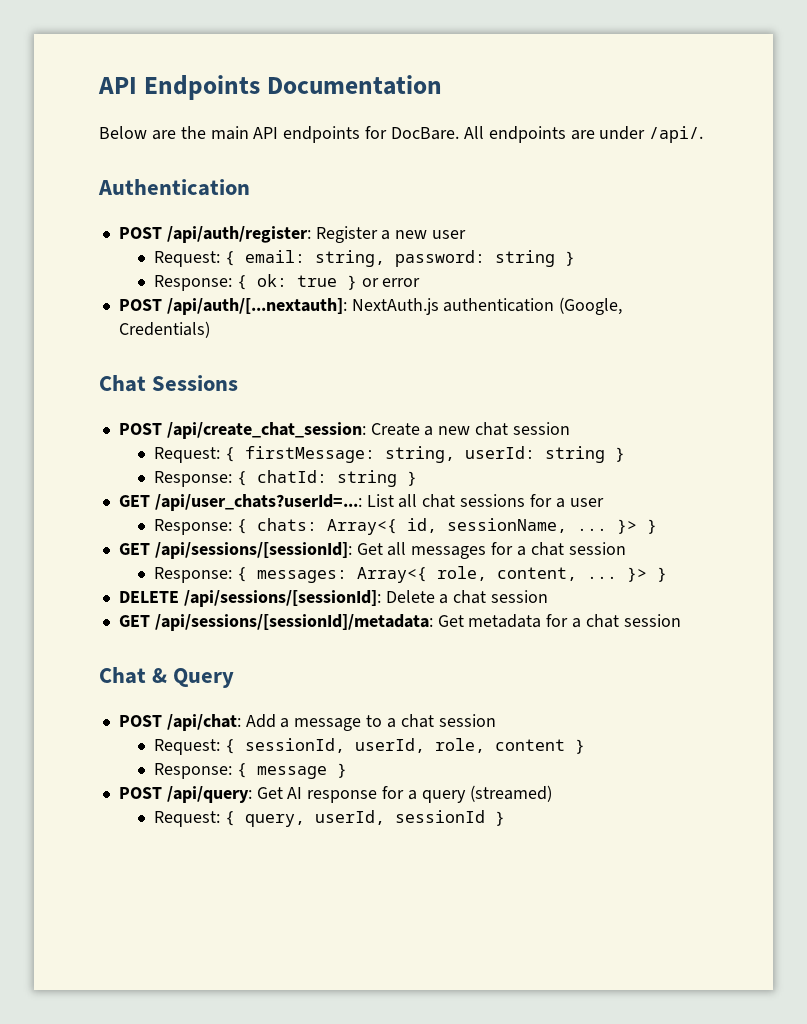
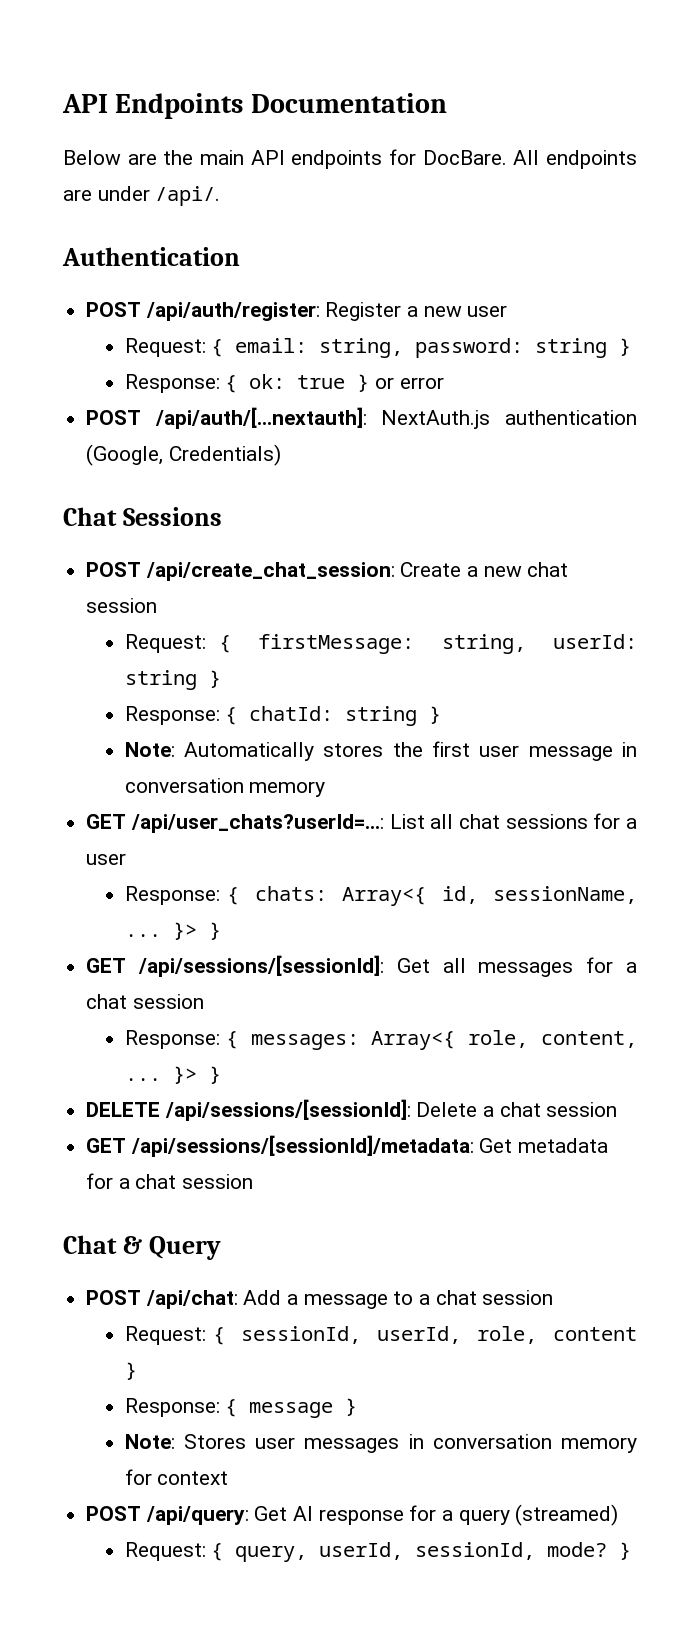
(417, 478) none -> [124,741,637,761] [124,778,326,797] // Note: Automatically stores the first user message in conversation memory
(347, 770) none -> [124,1434,637,1453] [124,1469,229,1485] // Note: Stores user messages in conversation memory for context
[394,810,485,823] sessionId -> [415,1542,608,1560] sessionId, mode?

